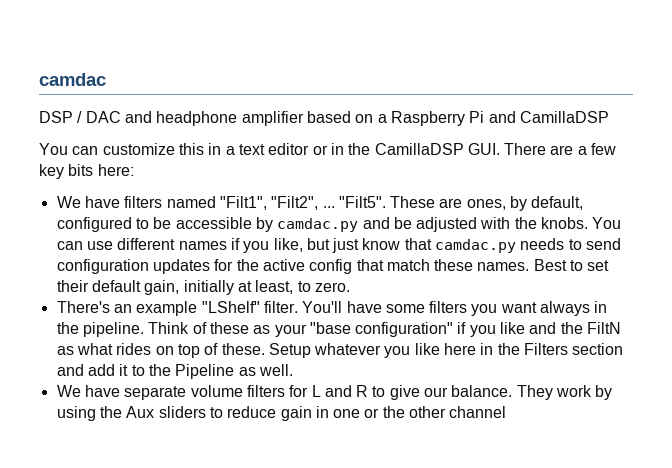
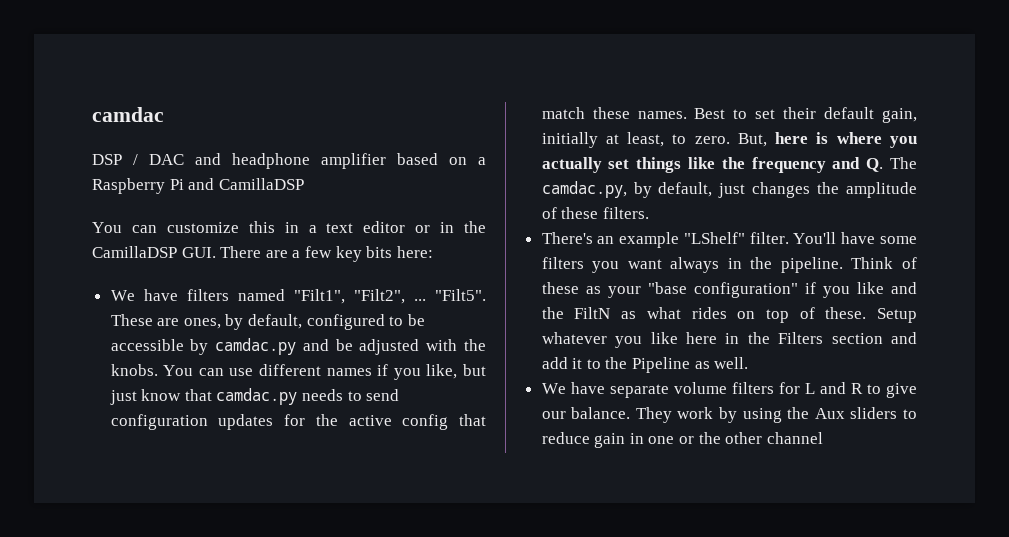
(350, 287) none -> [737,132,917,148] [541,157,917,173] [541,181,917,198] [541,207,649,219] But, here is where you actually set things like the frequency and Q. The camdac.py, by default, just changes the amplitude of these filters.

